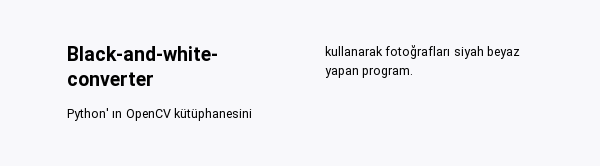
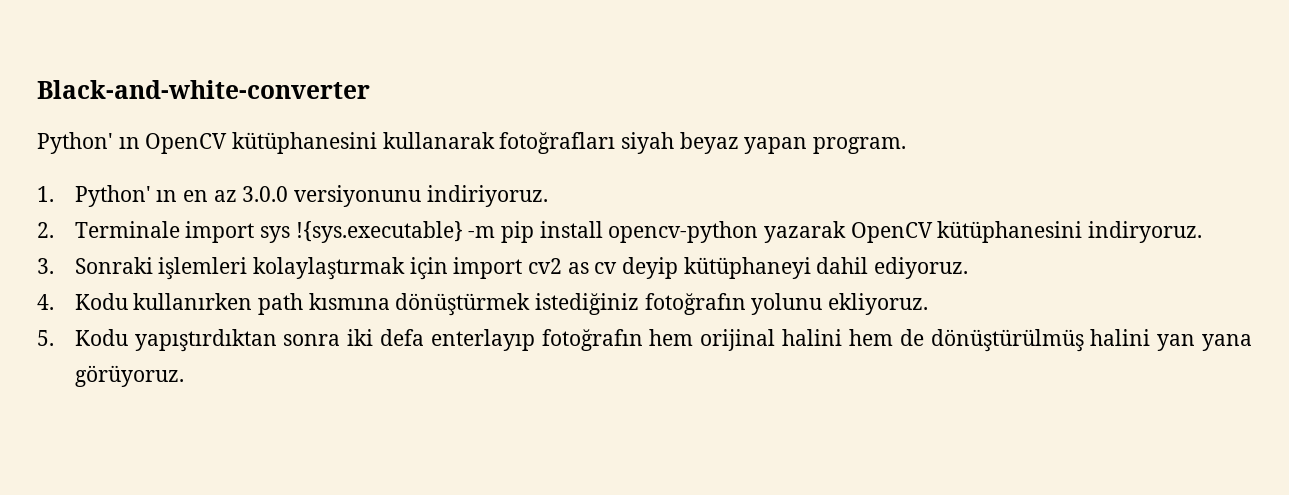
(414, 72) none -> [37,185,548,207] [37,221,1203,243] [37,257,969,280] [37,293,929,316] [37,329,1253,352] [74,365,184,387] // 1. Python' ın en az 3.0.0 versiyonunu indiriyoruz. // 2. Terminale import sys !{sys.executable} -m pip install opencv-python yazarak OpenCV kütüphanesini indiryoruz. // 3. Sonraki işlemleri kolaylaştırmak için import cv2 as cv deyip kütüphaneyi dahil ediyoruz. // 4. Kodu kullanırken path kısmına dönüştürmek istediğiniz fotoğrafın yolunu ekliyoruz. // 5. Kodu yapıştırdıktan sonra iki defa enterlayıp fotoğrafın hem orijinal halini hem de dönüştürülmüş halini yan yana görüyoruz.

